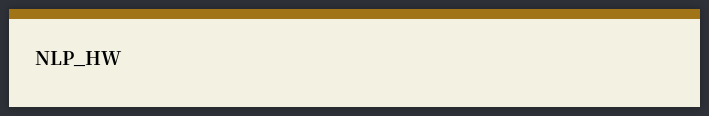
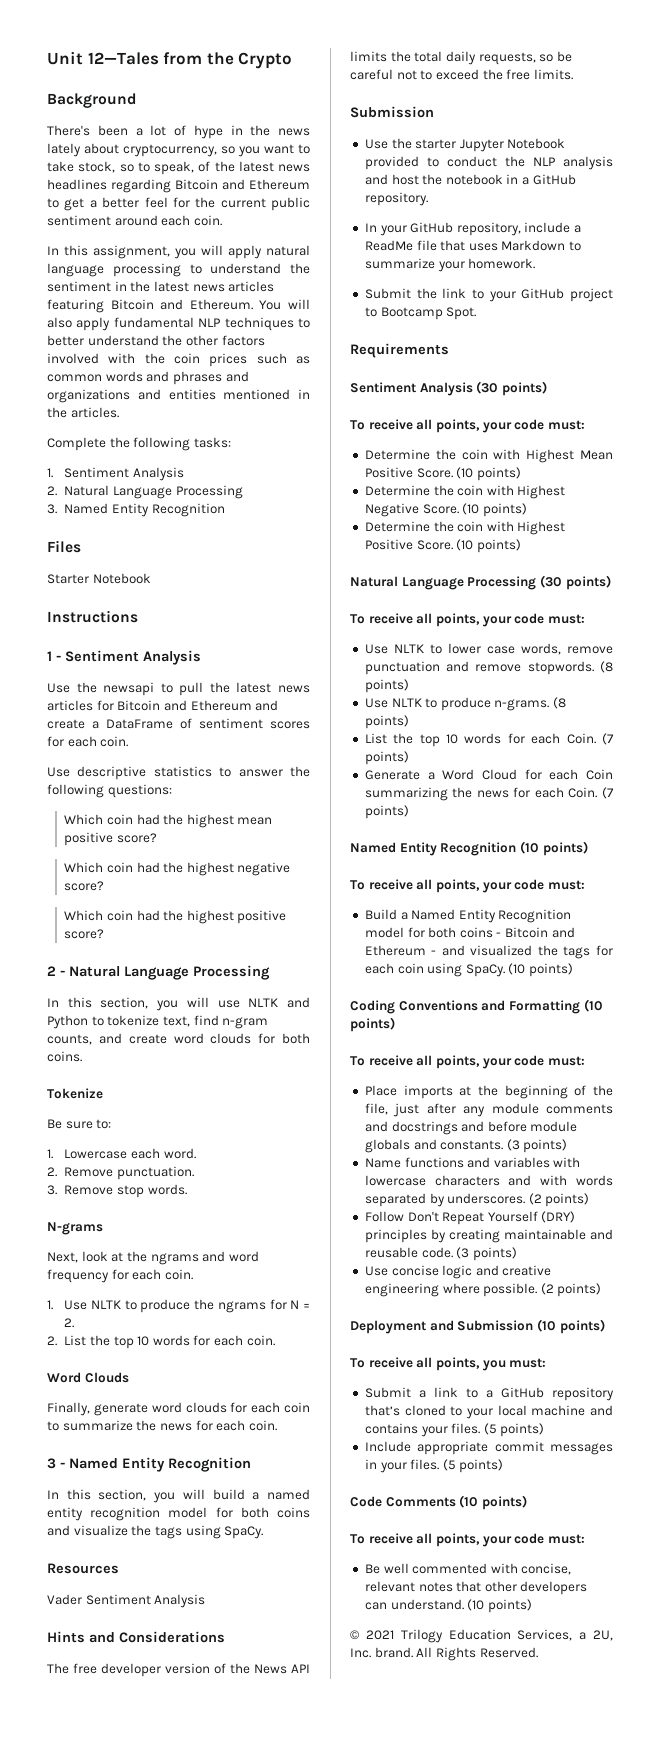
[35,51,122,67] NLP_HW -> [47,51,293,69] [47,93,137,108] [47,125,310,139] [47,143,310,157] [47,161,310,175] [47,179,310,193] [47,197,310,211] [47,215,222,226] [47,245,310,259] [47,263,310,277] [47,281,275,292] [47,299,310,313] [47,317,310,331] [47,335,265,346] [47,353,310,367] [47,371,249,385] [47,389,310,403] [47,407,119,418] [47,437,231,451] [47,467,184,481] [47,485,243,499] [47,503,225,517] [47,540,81,553] [47,573,151,584] [47,610,138,623] [47,650,201,665] [47,682,310,696] [47,700,279,711] [47,718,310,729] [47,736,129,747] [47,766,310,780] [47,784,172,798] [64,814,273,828] [64,832,157,846] [64,862,291,876] [64,881,105,891] [64,910,287,924] [64,929,105,939] [47,965,270,980] [47,997,310,1011] [47,1015,269,1029] [47,1033,310,1045] [47,1051,82,1062] [47,1088,103,1099] [47,1119,112,1129] [47,1148,196,1159] [47,1166,194,1180] [47,1184,187,1198] [47,1222,103,1235] [47,1251,259,1265] [47,1269,193,1283] [47,1299,310,1313] [64,1318,75,1328] [47,1335,275,1349] [47,1372,129,1383] [47,1402,311,1416] [47,1420,277,1431] [47,1457,251,1472] [47,1489,310,1503] [47,1507,310,1521] [47,1525,264,1539] [47,1563,119,1574] [47,1594,206,1608] [47,1631,225,1643] [47,1663,310,1677] [350,51,572,65] [350,69,573,80] [350,106,434,118] [364,138,566,152] [364,156,613,170] [364,174,576,185] [364,192,428,206] [364,222,582,236] [364,240,582,251] [364,258,536,272] [364,288,613,302] [364,307,477,320] [350,343,449,358] [350,381,547,396] [350,419,585,433] [364,449,613,463] [364,467,521,481] [364,485,566,499] [364,503,527,517] [364,521,566,535] [364,539,521,553] [350,575,611,590] [350,613,585,627] [364,643,613,655] [364,661,613,675] [364,679,409,693] [364,697,567,711] [364,715,409,729] [364,733,614,747] [364,751,409,765] [364,769,613,780] [364,787,614,801] [364,805,409,819] [350,841,588,856] [350,879,585,893] [364,909,572,923] [364,927,575,938] [364,945,613,959] [364,963,574,977] [350,999,603,1014] [350,1017,395,1032] [350,1055,585,1069] [364,1085,613,1099] [364,1103,613,1117] [364,1121,578,1135] [364,1139,568,1153] [364,1157,581,1168] [364,1175,613,1186] [364,1193,590,1207] [364,1211,576,1225] [364,1229,613,1243] [364,1247,517,1261] [364,1265,552,1279] [364,1283,602,1297] [350,1319,605,1334] [350,1357,547,1371] [364,1387,614,1401] [364,1405,613,1419] [364,1423,545,1437] [364,1441,613,1455] [364,1459,504,1473] [350,1495,527,1510] [350,1533,585,1547] [364,1563,572,1575] [364,1581,588,1595] [364,1599,532,1613] [350,1629,613,1643] [350,1647,538,1661] Unit 12—Tales from the Crypto // Background // There's been a lot of hype in the news lately about cryptocurrency, so you want to take stock, so to speak, of the latest news headlines regarding Bitcoin and Ethereum to get a better feel for the current public sentiment around each coin. // In this assignment, you will apply natural language processing to understand the sentiment in the latest news articles featuring Bitcoin and Ethereum. You will also apply fundamental NLP techniques to better understand the other factors involved with the coin prices such as common words and phrases and organizations and entities mentioned in the articles. // Complete the following tasks: // 1. Sentiment Analysis // 2. Natural Language Processing // 3. Named Entity Recognition // Files // Starter Notebook // Instructions // 1 - Sentiment Analysis // Use the newsapi to pull the latest news articles for Bitcoin and Ethereum and create a DataFrame of sentiment scores for each coin. // Use descriptive statistics to answer the following questions: // Which coin had the highest mean positive score? // Which coin had the highest negative score? // Which coin had the highest positive score? // 2 - Natural Language Processing // In this section, you will use NLTK and Python to tokenize text, find n-gram counts, and create word clouds for both coins. // Tokenize // Be sure to: // 1. Lowercase each word. // 2. Remove punctuation. // 3. Remove stop words. // N-grams // Next, look at the ngrams and word frequency for each coin. // 1. Use NLTK to produce the ngrams for N = 2. // 2. List the top 10 words for each coin. // Word Clouds // Finally, generate word clouds for each coin to summarize the news for each coin. // 3 - Named Entity Recognition // In this section, you will build a named entity recognition model for both coins and visualize the tags using SpaCy. // Resources // Vader Sentiment Analysis // Hints and Considerations // The free developer version of the News API limits the total daily requests, so be careful not to exceed the free limits. // Submission // Use the starter Jupyter Notebook provided to conduct the NLP analysis and host the notebook in a GitHub repository. // In your GitHub repository, include a ReadMe file that uses Markdown to summarize your homework. // Submit the link to your GitHub project to Bootcamp Spot. // Requirements // Sentiment Analysis (30 points) // To receive all points, your code must: // Determine the coin with Highest Mean Positive Score. (10 points) // Determine the coin with Highest Negative Score. (10 points) // Determine the coin with Highest Positive Score. (10 points) // Natural Language Processing (30 points) // To receive all points, your code must: // Use NLTK to lower case words, remove punctuation and remove stopwords. (8 points) // Use NLTK to produce n-grams. (8 points) // List the top 10 words for each Coin. (7 points) // Generate a Word Cloud for each Coin summarizing the news for each Coin. (7 points) // Named Entity Recognition (10 points) // To receive all points, your code must: // Build a Named Entity Recognition model for both coins - Bitcoin and Ethereum - and visualized the tags for each coin using SpaCy. (10 points) // Coding Conventions and Formatting (10 points) // To receive all points, your code must: // Place imports at the beginning of the file, just after any module comments and docstrings and before module globals and constants. (3 points) // Name functions and variables with lowercase characters and with words separated by underscores. (2 points) // Follow Don't Repeat Yourself (DRY) principles by creating maintainable and reusable code. (3 points) // Use concise logic and creative engineering where possible. (2 points) // Deployment and Submission (10 points) // To receive all points, you must: // Submit a link to a GitHub repository that’s cloned to your local machine and contains your files. (5 points) // Include appropriate commit messages in your files. (5 points) // Code Comments (10 points) // To receive all points, your code must: // Be well commented with concise, relevant notes that other developers can understand. (10 points) // © 2021 Trilogy Education Services, a 2U, Inc. brand. All Rights Reserved.

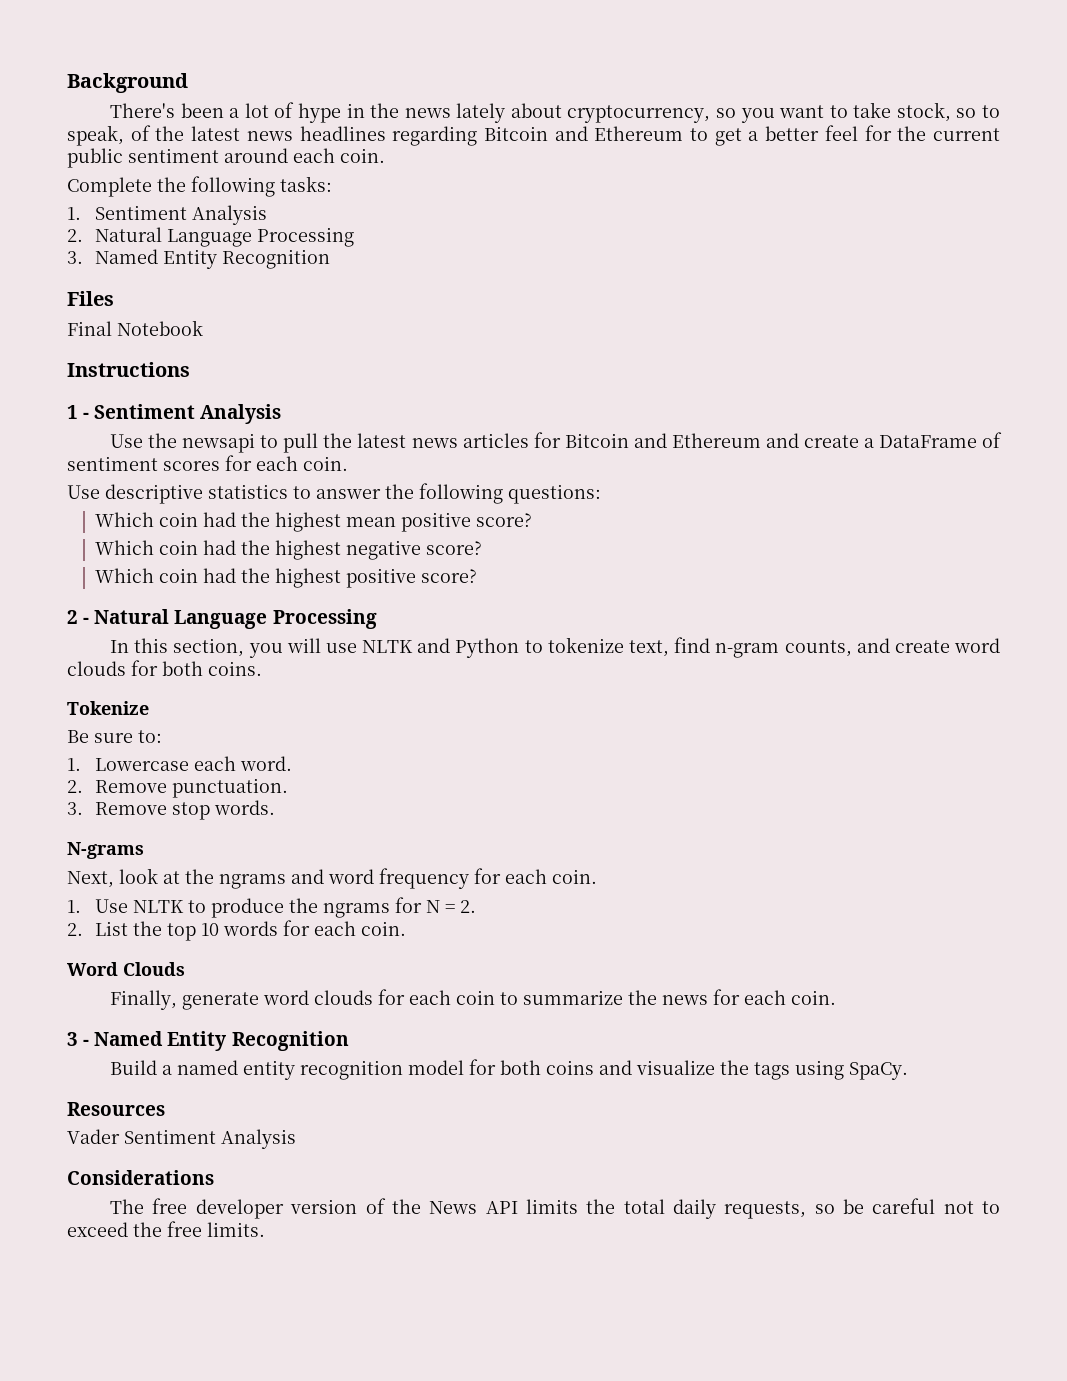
[47,51,293,69] Unit 12—Tales from the Crypto // -> (67, 83) none
[47,245,310,259] [47,263,310,277] [47,281,275,292] [47,299,310,313] [47,317,310,331] [47,335,265,346] [47,353,310,367] [47,371,249,385] [47,389,310,403] [47,407,119,418] // In this assignment, you will apply natural language processing to understand the sentiment in the latest news articles featuring Bitcoin and Ethereum. You will also apply fundamental NLP techniques to better understand the other factors involved with the coin prices such as common words and phrases and organizations and entities mentioned in the articles. -> (385, 155) none
[47,574,89,584] Starter -> [67,321,112,336] Final
[47,1489,245,1503] In this section, you will build -> [110,1060,158,1075] Build
[47,1631,115,1643] Hints and -> (296, 1139) none
[350,106,434,118] [364,138,566,152] [364,156,613,170] [364,174,576,185] [364,192,428,206] [364,222,582,236] [364,240,582,251] [364,258,536,272] [364,288,613,302] [364,307,477,320] [350,343,449,358] [350,381,547,396] [350,419,585,433] [364,449,613,463] [364,467,521,481] [364,485,566,499] [364,503,527,517] [364,521,566,535] [364,539,521,553] [350,575,611,590] [350,613,585,627] [364,643,613,655] [364,661,613,675] [364,679,409,693] [364,697,567,711] [364,715,409,729] [364,733,614,747] [364,751,409,765] [364,769,613,780] [364,787,614,801] [364,805,409,819] [350,841,588,856] [350,879,585,893] [364,909,572,923] [364,927,575,938] [364,945,613,959] [364,963,574,977] [350,999,603,1014] [350,1017,395,1032] [350,1055,585,1069] [364,1085,613,1099] [364,1103,613,1117] [364,1121,578,1135] [364,1139,568,1153] [364,1157,581,1168] [364,1175,613,1186] [364,1193,590,1207] [364,1211,576,1225] [364,1229,613,1243] [364,1247,517,1261] [364,1265,552,1279] [364,1283,602,1297] [350,1319,605,1334] [350,1357,547,1371] [364,1387,614,1401] [364,1405,613,1419] [364,1423,545,1437] [364,1441,613,1455] [364,1459,504,1473] [350,1495,527,1510] [350,1533,585,1547] [364,1563,572,1575] [364,1581,588,1595] [364,1599,532,1613] [350,1629,613,1643] [350,1647,538,1661] // Submission // Use the starter Jupyter Notebook provided to conduct the NLP analysis and host the notebook in a GitHub repository. // In your GitHub repository, include a ReadMe file that uses Markdown to summarize your homework. // Submit the link to your GitHub project to Bootcamp Spot. // Requirements // Sentiment Analysis (30 points) // To receive all points, your code must: // Determine the coin with Highest Mean Positive Score. (10 points) // Determine the coin with Highest Negative Score. (10 points) // Determine the coin with Highest Positive Score. (10 points) // Natural Language Processing (30 points) // To receive all points, your code must: // Use NLTK to lower case words, remove punctuation and remove stopwords. (8 points) // Use NLTK to produce n-grams. (8 points) // List the top 10 words for each Coin. (7 points) // Generate a Word Cloud for each Coin summarizing the news for each Coin. (7 points) // Named Entity Recognition (10 points) // To receive all points, your code must: // Build a Named Entity Recognition model for both coins - Bitcoin and Ethereum - and visualized the tags for each coin using SpaCy. (10 points) // Coding Conventions and Formatting (10 points) // To receive all points, your code must: // Place imports at the beginning of the file, just after any module comments and docstrings and before module globals and constants. (3 points) // Name functions and variables with lowercase characters and with words separated by underscores. (2 points) // Follow Don't Repeat Yourself (DRY) principles by creating maintainable and reusable code. (3 points) // Use concise logic and creative engineering where possible. (2 points) // Deployment and Submission (10 points) // To receive all points, you must: // Submit a link to a GitHub repository that’s cloned to your local machine and contains your files. (5 points) // Include appropriate commit messages in your files. (5 points) // Code Comments (10 points) // To receive all points, your code must: // Be well commented with concise, relevant notes that other developers can understand. (10 points) // © 2021 Trilogy Education Services, a 2U, Inc. brand. All Rights Reserved. -> (265, 1229) none

